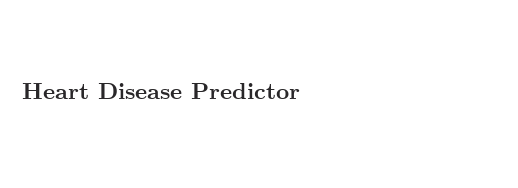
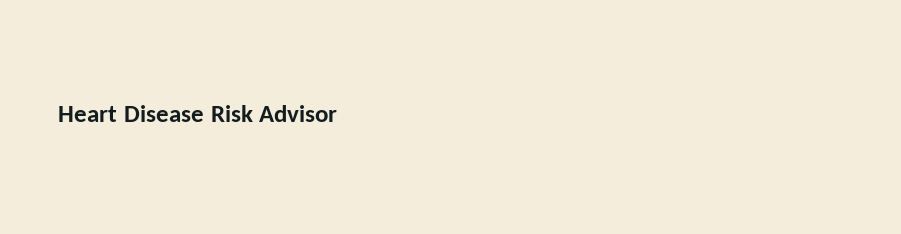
[191,83,300,99] Predictor -> [210,105,338,122] Risk Advisor

